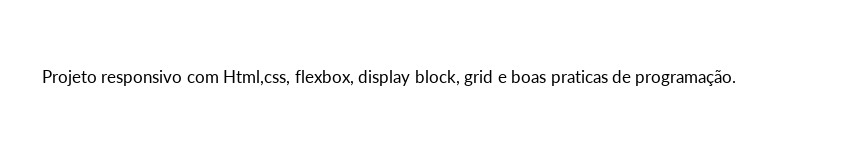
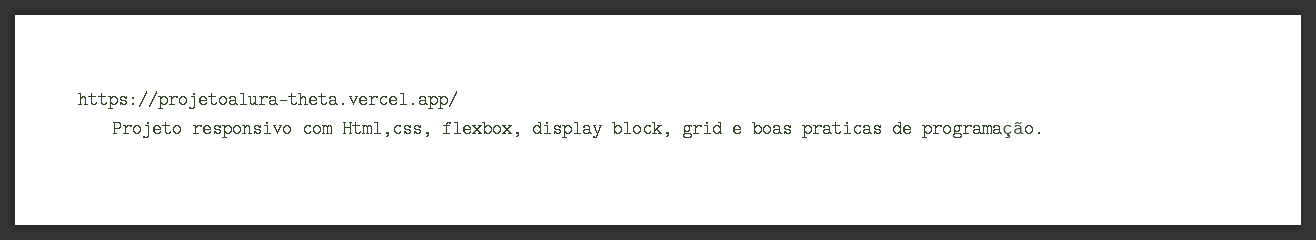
(42, 78) none -> [78,91,458,109] https://projetoalura-theta.vercel.app/ //

